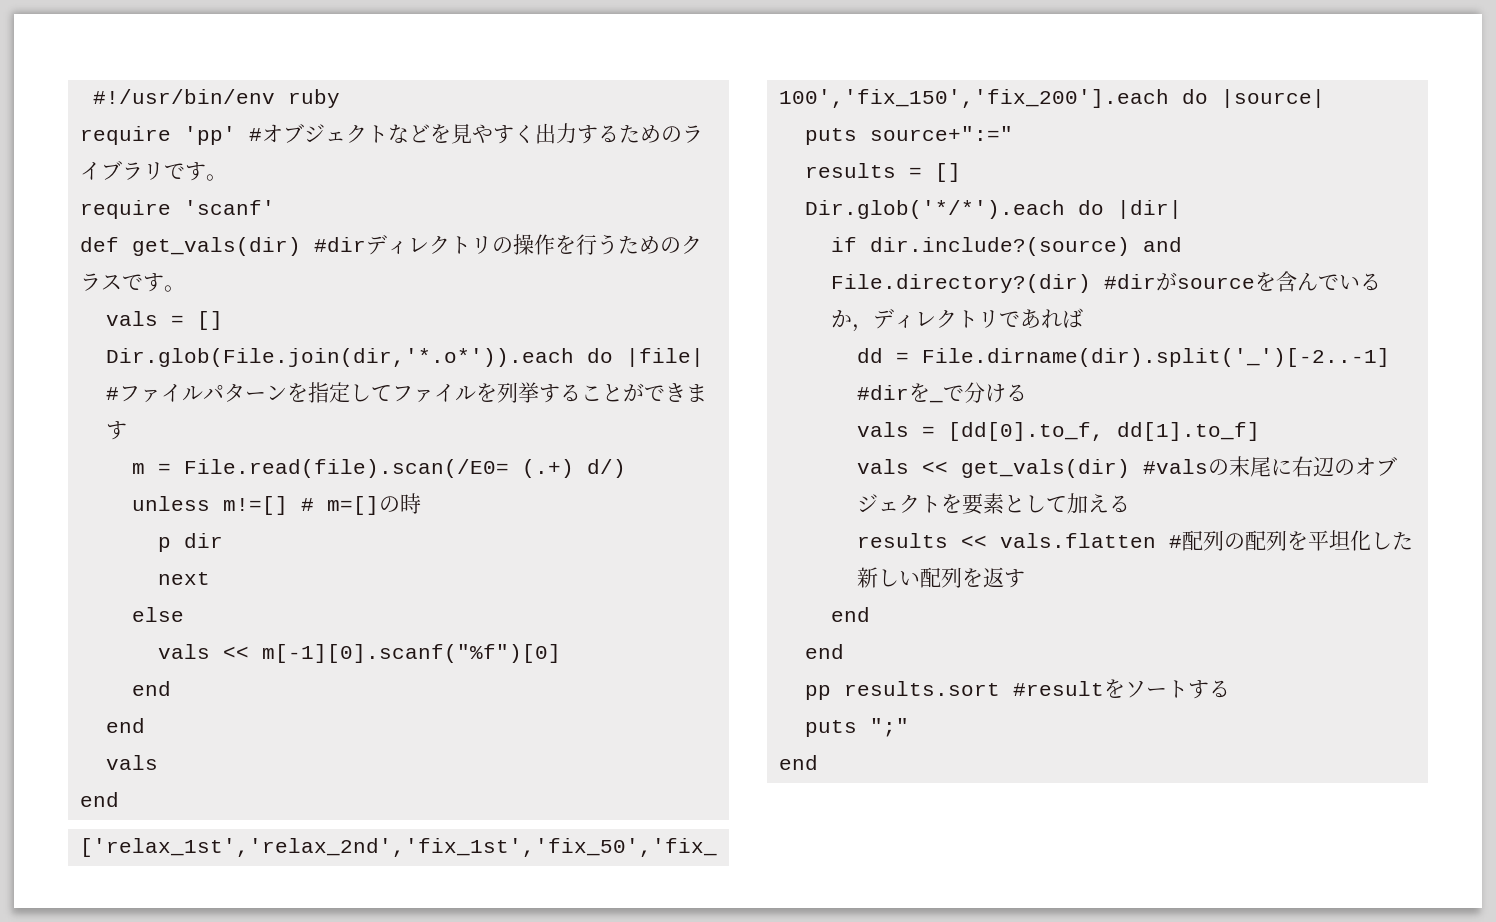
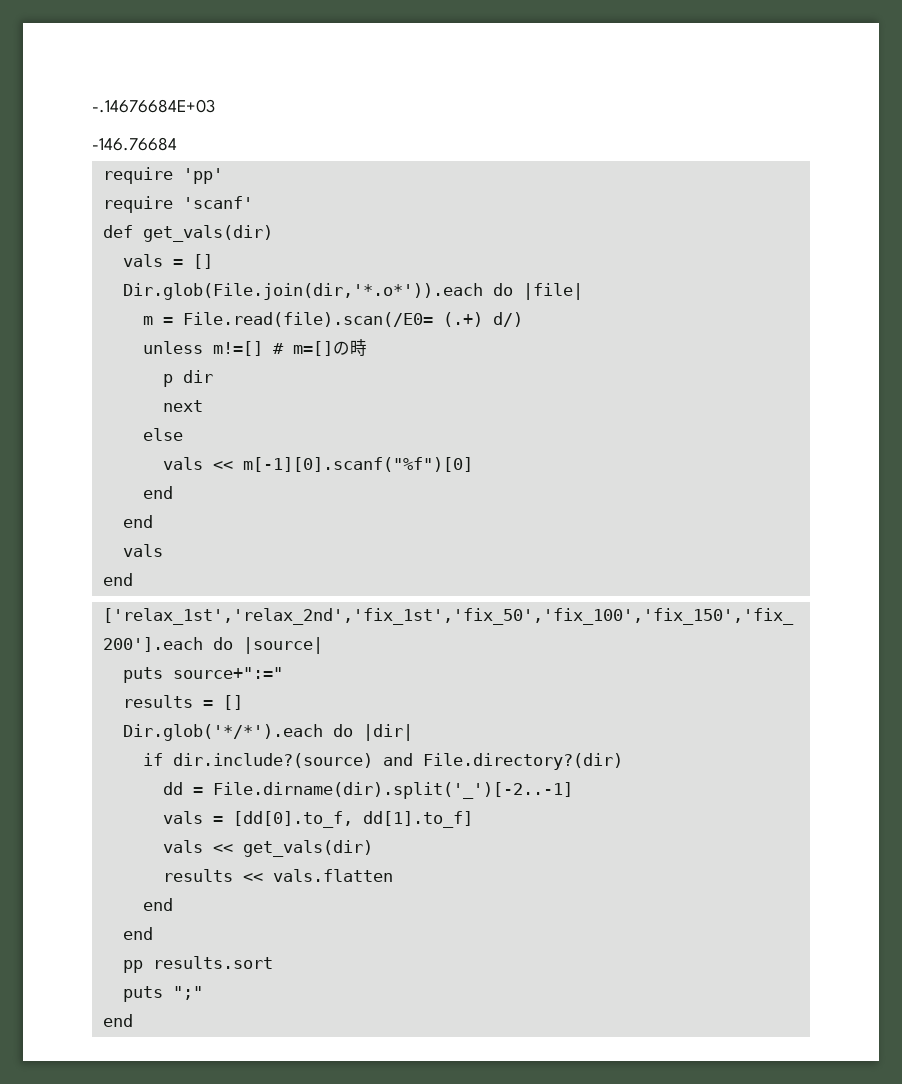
[93,89,340,108] #!/usr/bin/env ruby -> [92,99,215,113] [92,137,177,151] -.14676684E+03 // -146.76684
[249,123,703,144] [80,161,227,181] [80,200,275,219] [80,234,702,256] [80,273,185,292] #オブジェクトなどを見やすく出力するためのライブラリです。 // require 'scanf' // def get_vals(dir) #dirディレクトリの操作を行うためのクラスです。 -> [102,196,253,213] [102,225,273,242] // require 'scanf' // def get_vals(dir)
[106,382,707,403] [106,421,127,440] #ファイルパターンを指定してファイルを列挙することができます -> (583, 291) none
[1104,271,1381,292] [831,308,1083,332] #dirがsourceを含んでいるか，ディレクトリであれば -> (623, 761) none
[857,382,1027,403] #dirを_で分ける -> (573, 790) none
[1143,456,1397,477] [857,493,1130,515] [857,530,1413,551] [857,567,1025,588] #valsの末尾に右辺のオブジェクトを要素として加える // results << vals.flatten #配列の配列を平坦化した新しい配列を返す -> [162,869,393,882] // results << vals.flatten
[1013,679,1230,699] #resultをソートする -> (273, 962) none

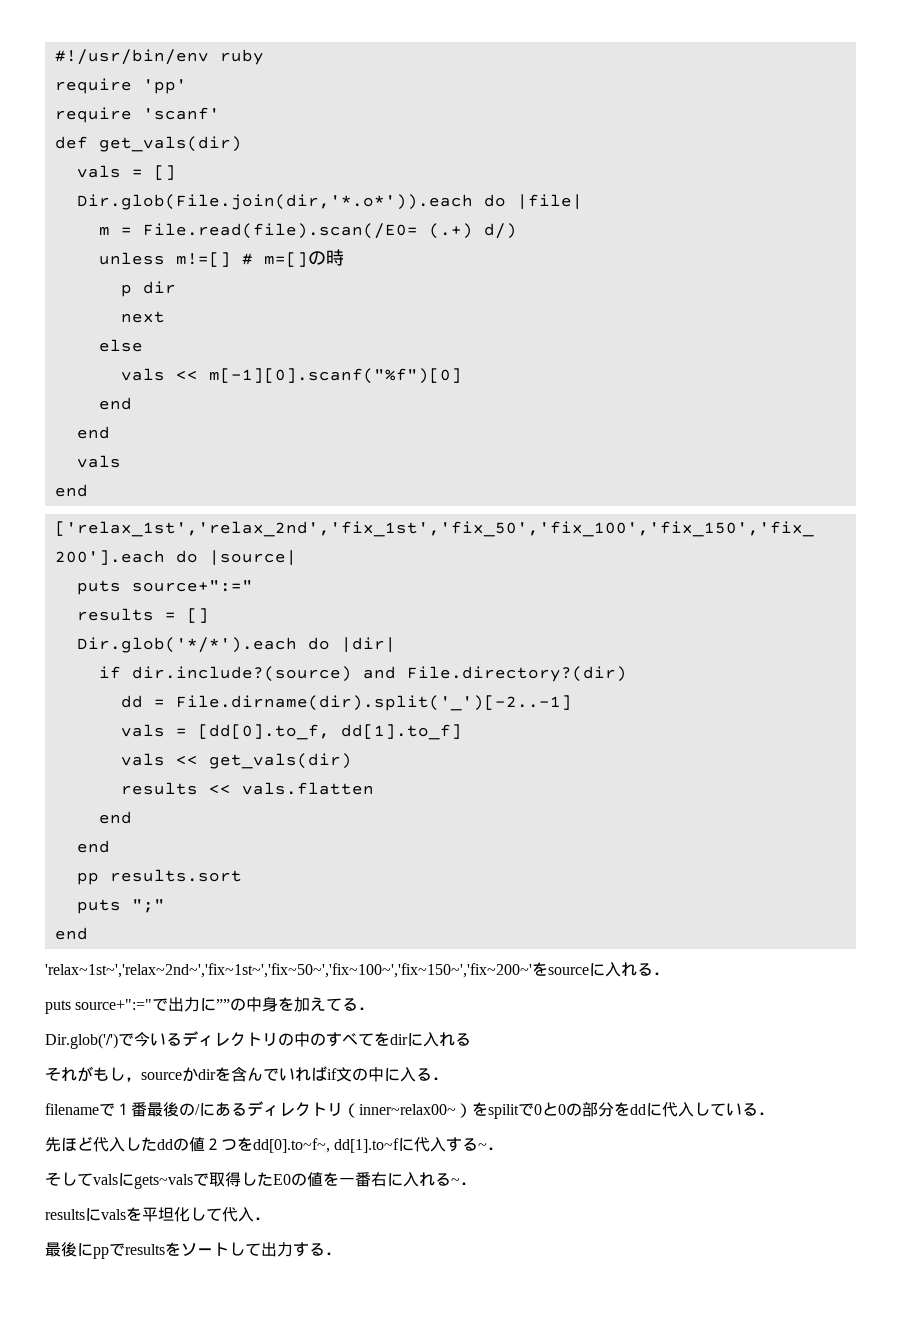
[92,99,215,113] [92,137,177,151] -.14676684E+03 // -146.76684 -> [54,49,264,65] #!/usr/bin/env ruby
(133, 1020) none -> [45,962,669,978] [45,996,375,1014] [45,1031,471,1049] [45,1066,448,1082] [45,1101,774,1119] [45,1136,504,1153] [45,1172,476,1189] [45,1207,270,1222] [45,1242,341,1259] // 'relax~1st~','relax~2nd~','fix~1st~','fix~50~','fix~100~','fix~150~','fix~200~'をsourceに入れる． // puts source+":="で出力に””の中身を加えてる． // Dir.glob('/')で今いるディレクトリの中のすべてをdirに入れる // それがもし，sourceかdirを含んでいればif文の中に入る． // filenameで１番最後の/にあるディレクトリ（inner~relax00~）をspilitで0と0の部分をddに代入している． // 先ほど代入したddの値２つをdd[0].to~f~, dd[1].to~fに代入する~． // そしてvalsにgets~valsで取得したE0の値を一番右に入れる~． // resultsにvalsを平坦化して代入． // 最後にppでresultsをソートして出力する．

